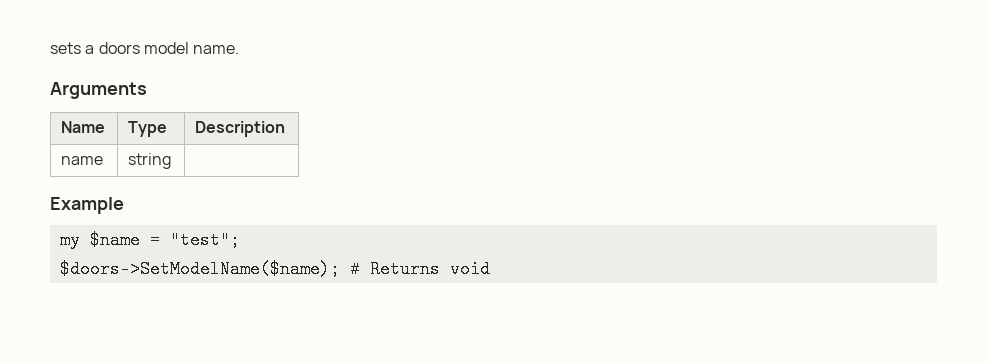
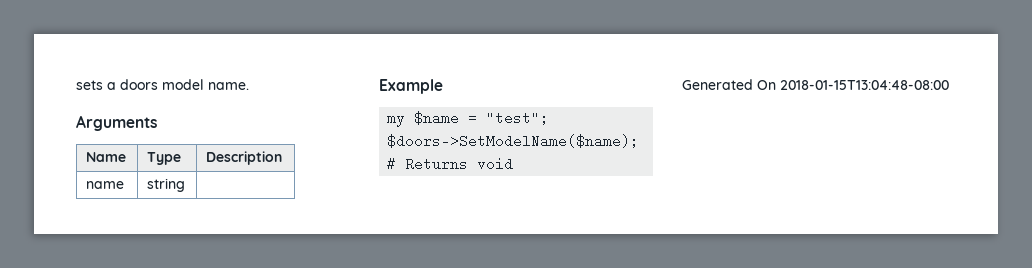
(490, 269) none -> [682,79,949,90] // Generated On 2018-01-15T13:04:48-08:00

